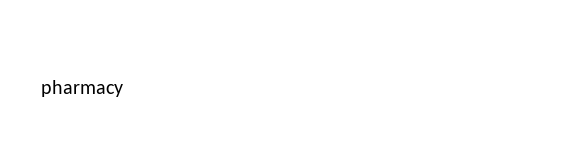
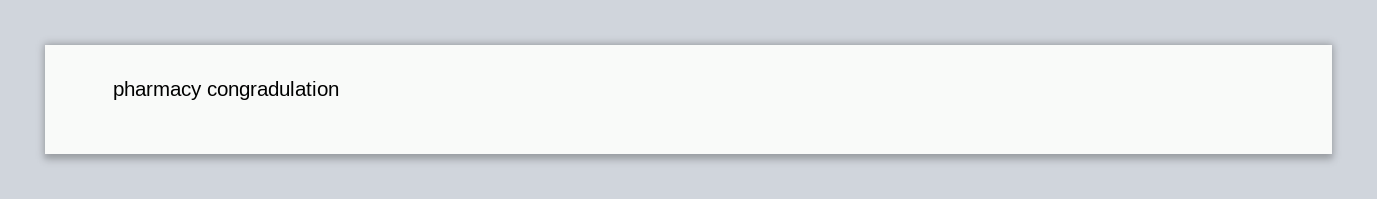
(123, 88) none -> [207,81,339,100] congradulation

